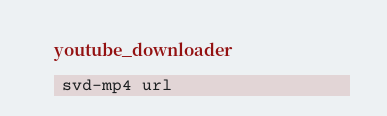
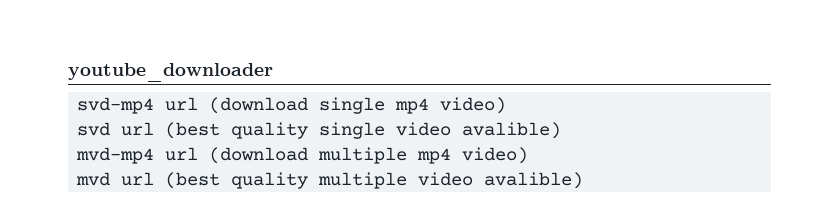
(173, 85) none -> [209,97,506,114] [77,122,561,139] [76,147,528,164] [76,172,583,189] (download single mp4 video) // svd url (best quality single video avalible) // mvd-mp4 url (download multiple mp4 video) // mvd url (best quality multiple video avalible)

